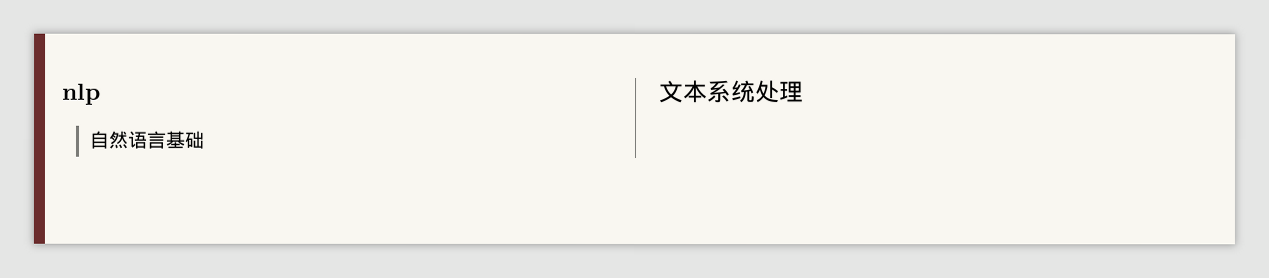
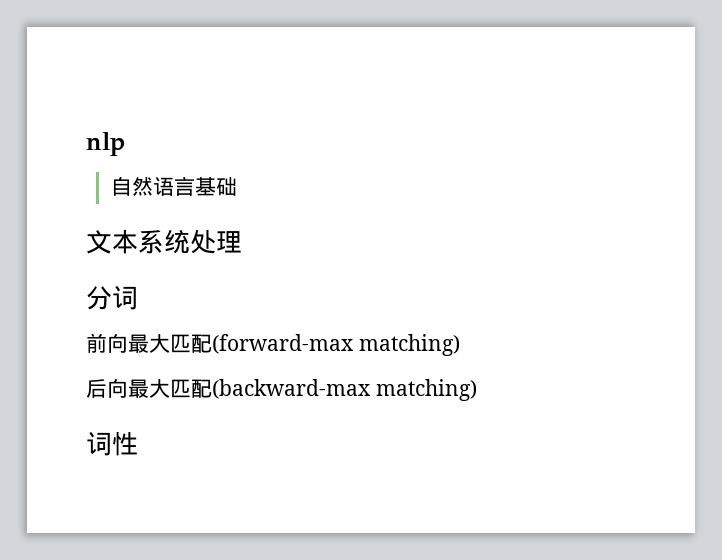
(804, 92) none -> [86,285,138,310] [86,333,460,356] [86,378,477,401] [86,431,138,456] // 分词 // 前向最大匹配(forward-max matching) // 后向最大匹配(backward-max matching) // 词性

